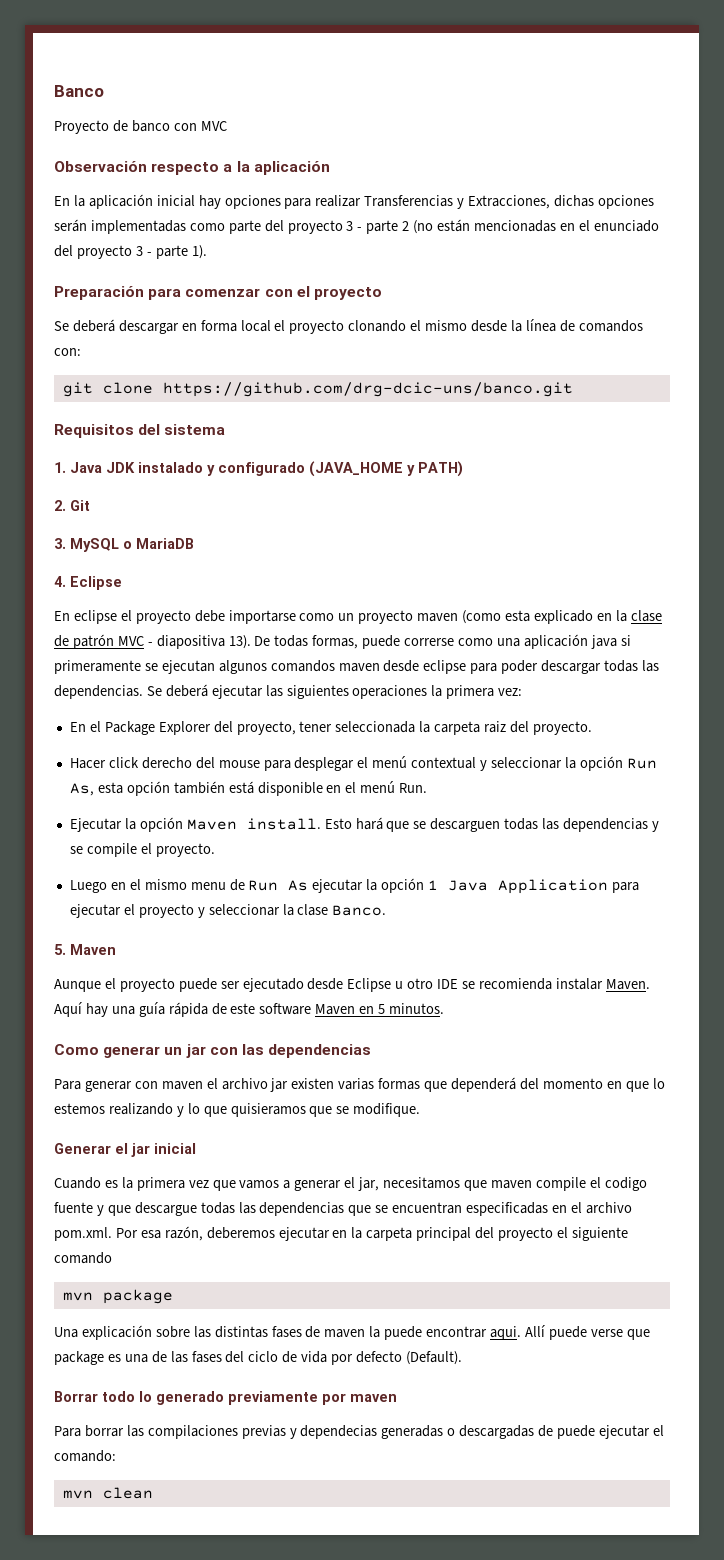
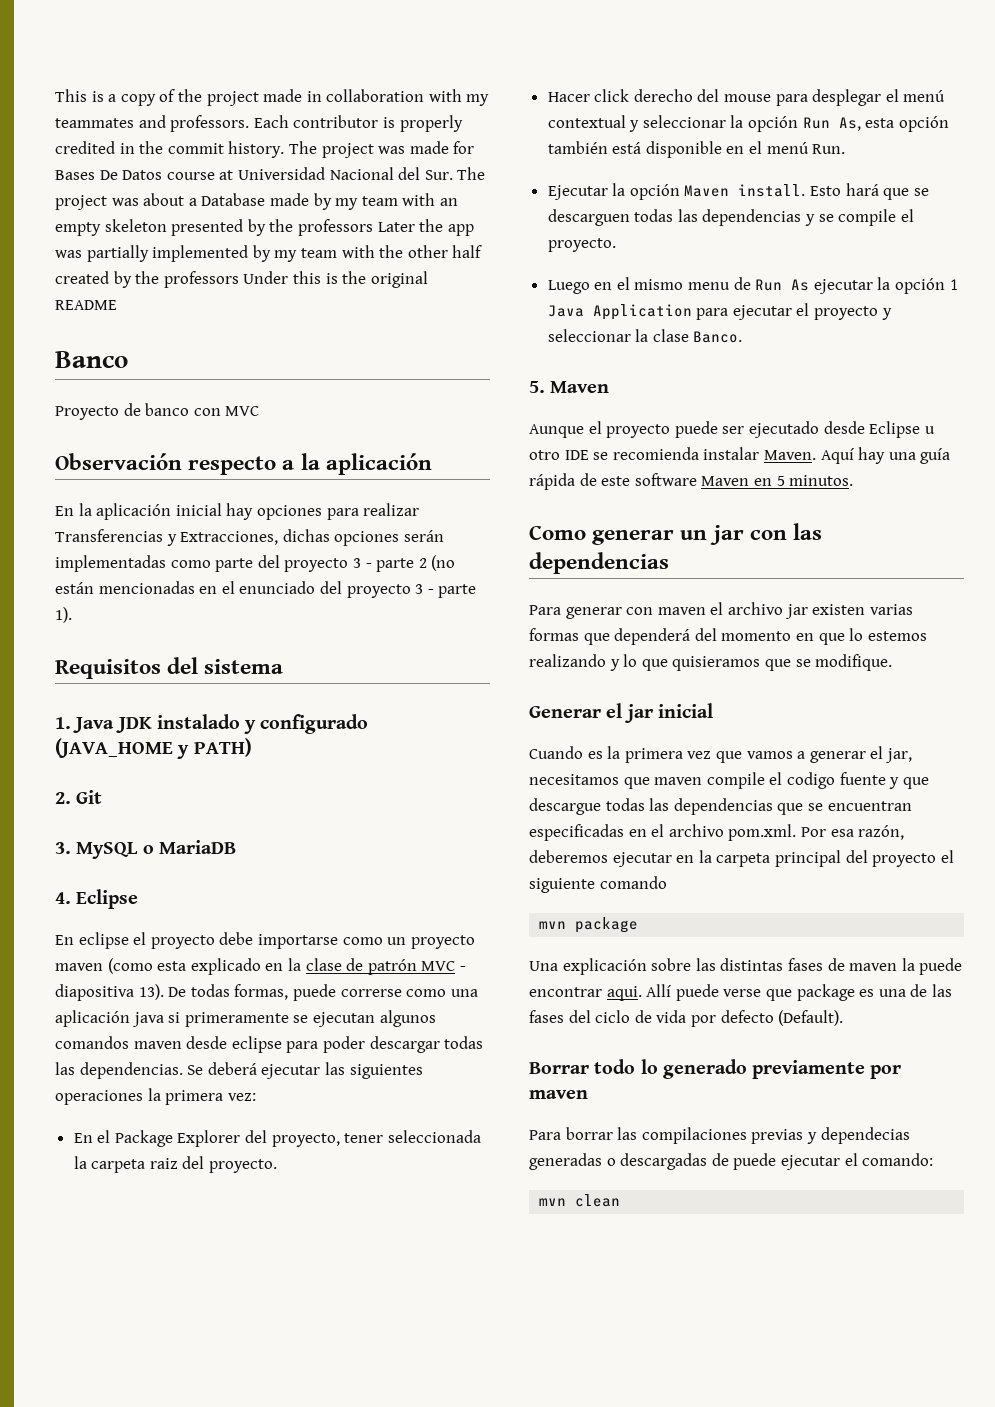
(54, 91) none -> [55,89,490,106] [55,115,463,132] [55,141,475,158] [55,167,486,180] [55,193,458,210] [55,219,474,236] [55,245,483,262] [55,271,428,288] [55,300,117,310] This is a copy of the project made in collaboration with my teammates and professors. Each contributor is properly credited in the commit history. The project was made for Bases De Datos course at Universidad Nacional del Sur. The project was about a Database made by my team with an empty skeleton presented by the professors Later the app was partially implemented by my team with the other half created by the professors Under this is the original README //
[54,286,382,300] [54,319,643,334] [54,348,81,356] [62,382,573,397] // Preparación para comenzar con el proyecto // Se deberá descargar en forma local el proyecto clonando el mismo desde la línea de comandos con: // git clone https://github.com/drg-dcic-uns/banco.git -> (72, 615) none

